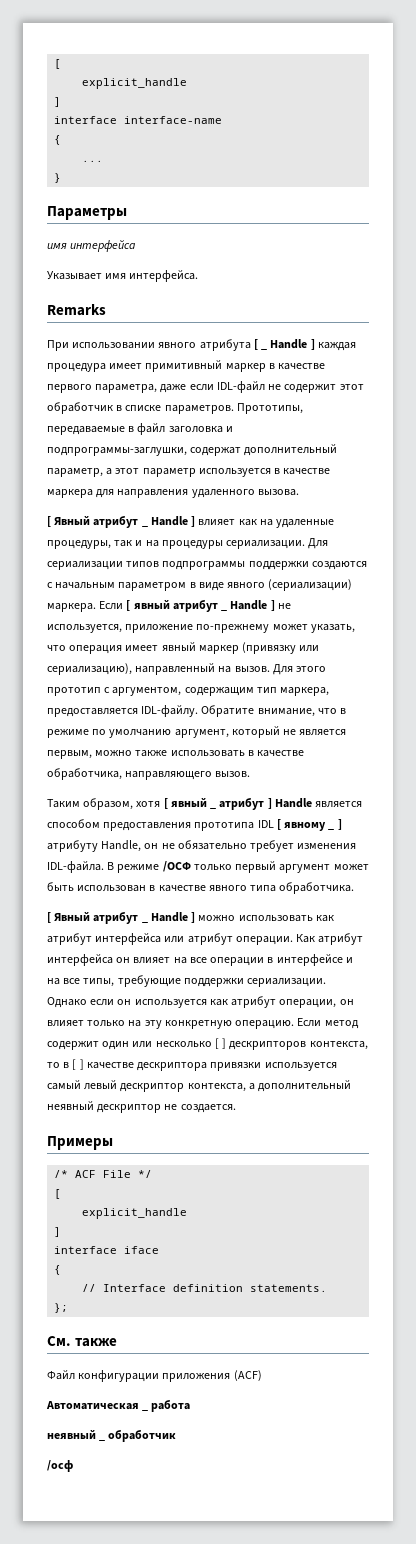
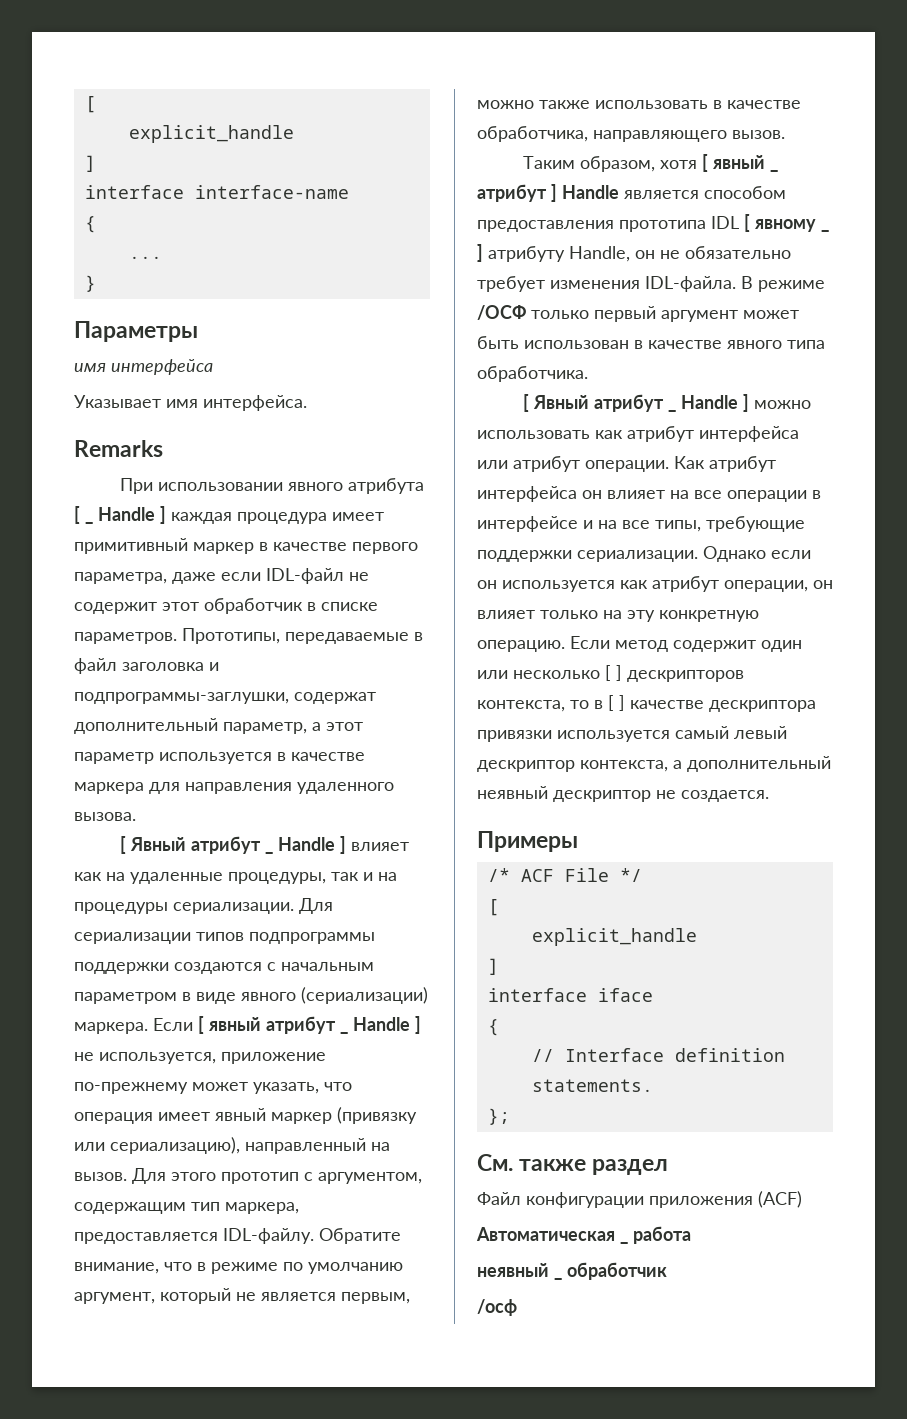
(118, 1342) none -> [592,1159,669,1175] раздел

